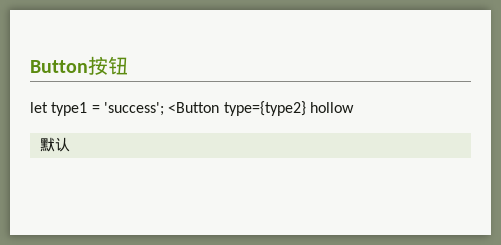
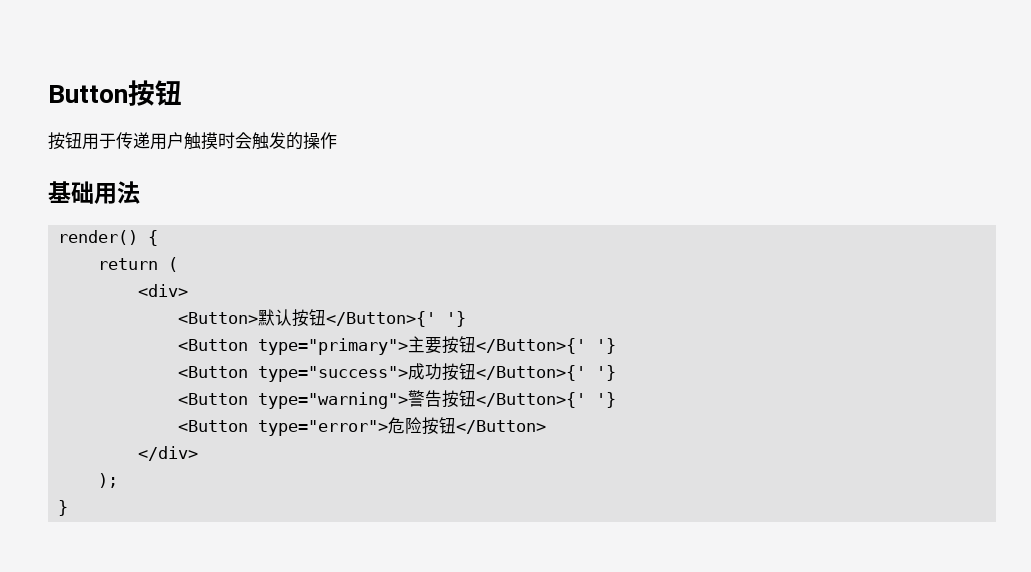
[30,101,354,116] [39,137,70,152] let type1 = 'success'; <Button type={type2} hollow // 默认 -> [48,132,337,150] [48,181,140,204] [58,230,159,246] [98,257,179,272] [138,284,189,297] [178,309,467,327] [178,336,617,355] [178,363,617,382] [178,390,617,409] [178,417,547,436] [138,446,199,461] [98,473,119,488] [58,500,69,516] 按钮用于传递用户触摸时会触发的操作 // 基础用法 // render() { // return ( // <div> // <Button>默认按钮</Button>{' '} // <Button type="primary">主要按钮</Button>{' '} // <Button type="success">成功按钮</Button>{' '} // <Button type="warning">警告按钮</Button>{' '} // <Button type="error">危险按钮</Button> // </div> // ); // }

